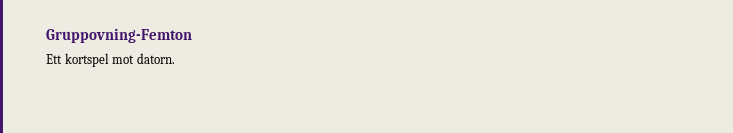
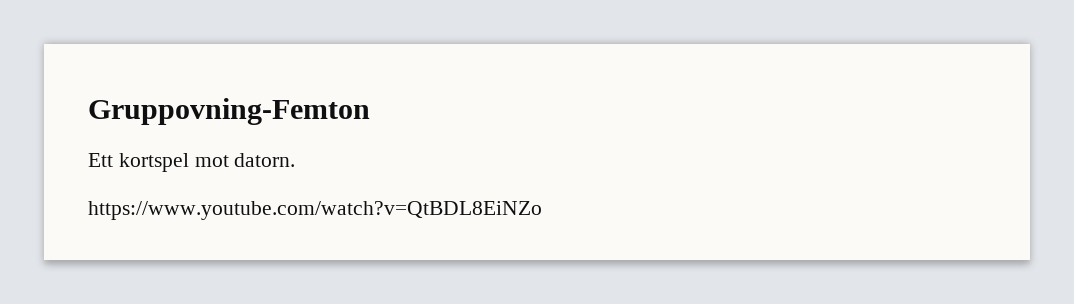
(175, 58) none -> [88,201,542,220] // https://www.youtube.com/watch?v=QtBDL8EiNZo

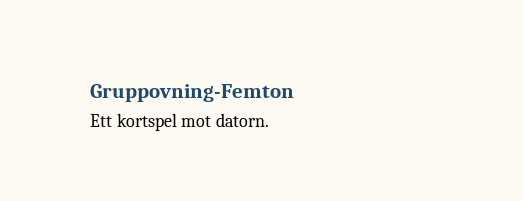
[88,201,542,220] // https://www.youtube.com/watch?v=QtBDL8EiNZo -> (270, 120) none

